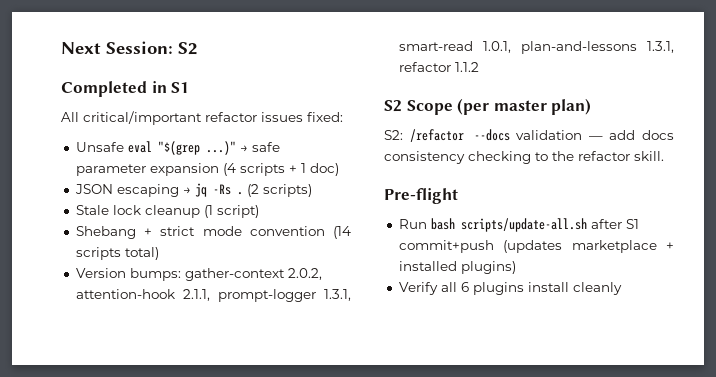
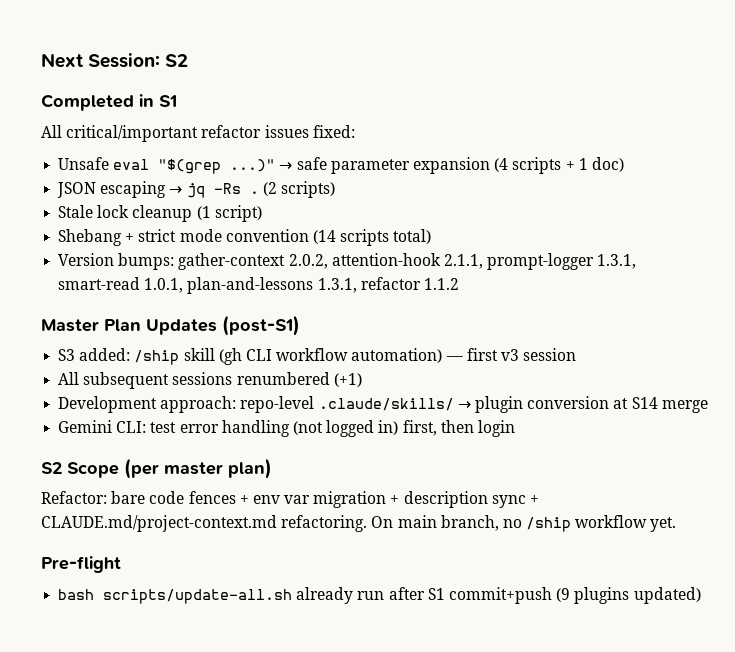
(479, 67) none -> [41,315,300,336] [58,348,577,365] [58,372,362,389] [58,396,708,413] [58,420,515,437] // Master Plan Updates (post-S1) // S3 added: /ship skill (gh CLI workflow automation) — first v3 session // All subsequent sessions renumbered (+1) // Development approach: repo-level .claude/skills/ → plugin conversion at S14 merge // Gemini CLI: test error handling (not logged in) first, then login
[384,129,674,142] [384,151,664,164] S2: /refactor --docs validation — add docs consistency checking to the refactor skill. -> [41,491,540,508] [41,515,677,532] Refactor: bare code fences + env var migration + description sync + CLAUDE.md/project-context.md refactoring. On main branch, no /ship workflow yet.
[398,219,427,229] Run -> (121, 564) none
(587, 225) none -> [296,587,385,604] already run
[503,240,674,253] [398,261,516,274] [398,282,622,295] (updates marketplace + installed plugins) // Verify all 6 plugins install cleanly -> [556,587,701,604] (9 plugins updated)

